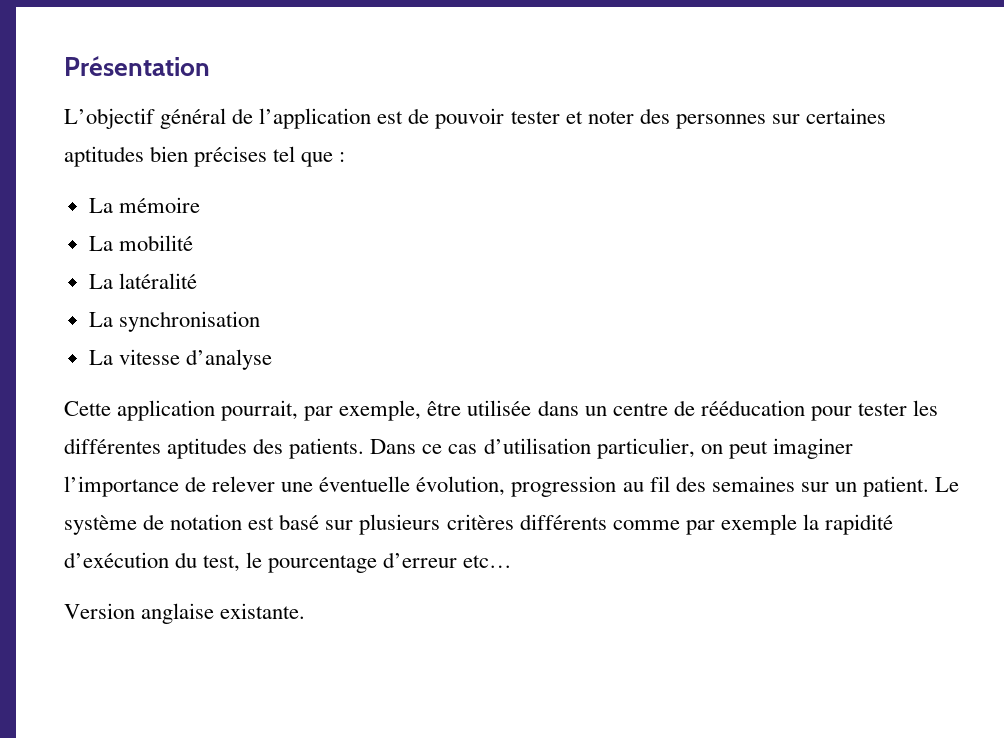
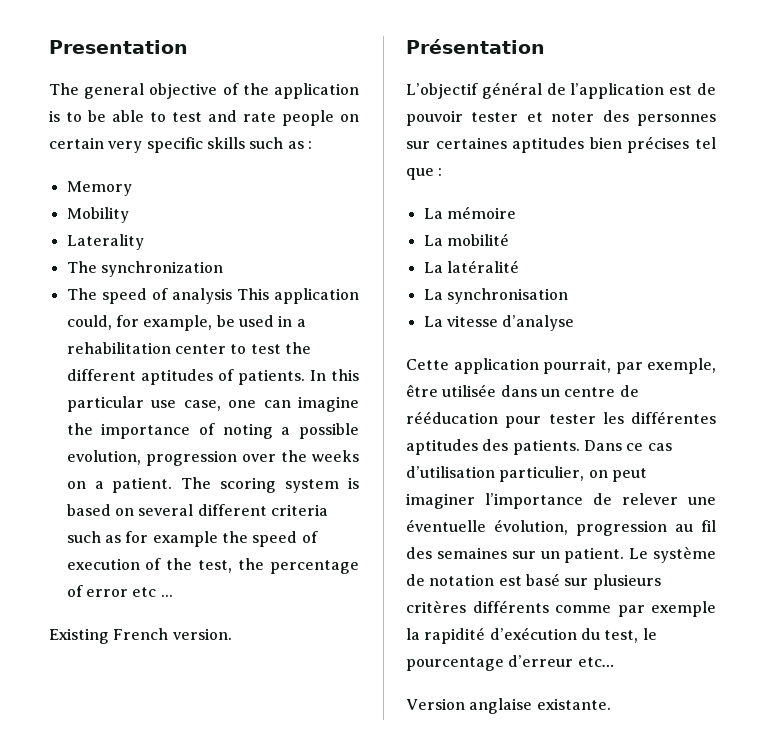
(64, 66) none -> [49,40,188,54] [49,83,360,99] [49,110,359,126] [49,137,312,153] [66,181,132,196] [66,207,129,223] [66,234,144,250] [66,261,223,277] [66,288,359,304] [66,315,306,331] [66,342,311,354] [66,369,359,385] [66,396,359,412] [66,423,359,439] [66,450,359,466] [66,477,359,493] [66,504,328,516] [66,531,318,547] [66,558,359,574] [66,585,173,597] [49,628,232,644] Presentation // The general objective of the application is to be able to test and rate people on certain very specific skills such as : // Memory // Mobility // Laterality // The synchronization // The speed of analysis This application could, for example, be used in a rehabilitation center to test the different aptitudes of patients. In this particular use case, one can imagine the importance of noting a possible evolution, progression over the weeks on a patient. The scoring system is based on several different criteria such as for example the speed of execution of the test, the percentage of error etc ... // Existing French version. //

